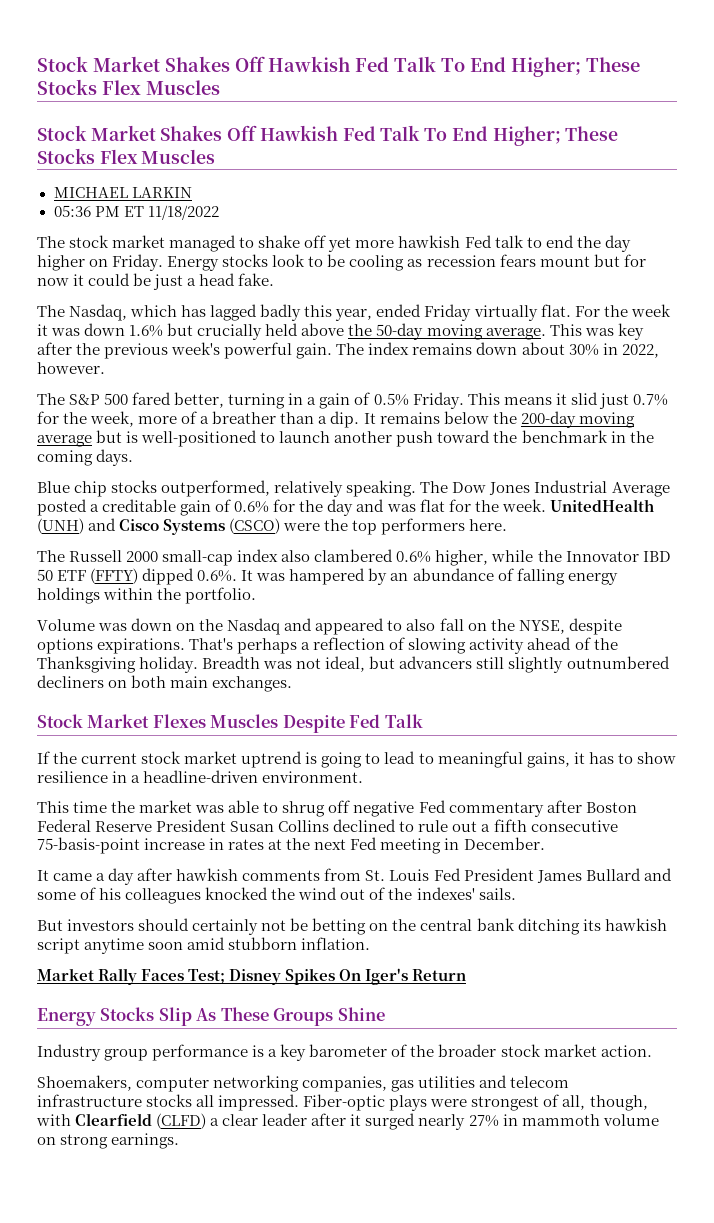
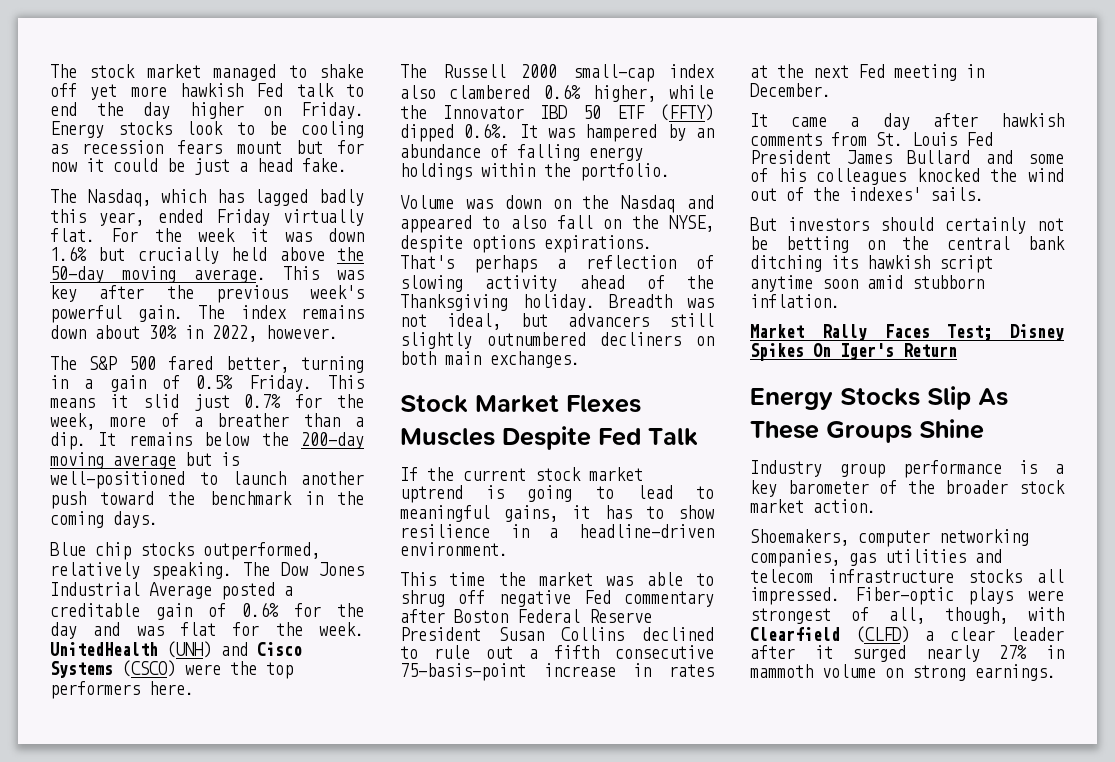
[37,56,640,77] [37,79,220,95] [37,125,619,146] [37,148,216,164] [53,187,192,198] [53,205,219,220] Stock Market Shakes Off Hawkish Fed Talk To End Higher; These Stocks Flex Muscles // Stock Market Shakes Off Hawkish Fed Talk To End Higher; These Stocks Flex Muscles // MICHAEL LARKIN // 05:36 PM ET 11/18/2022 // -> (50, 71) none

